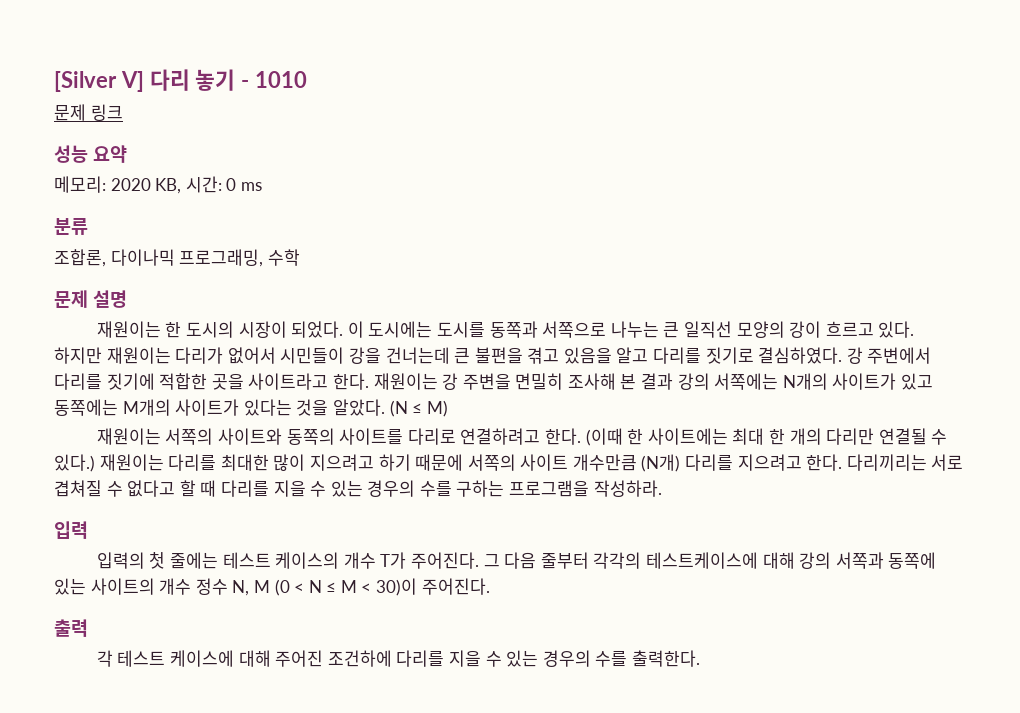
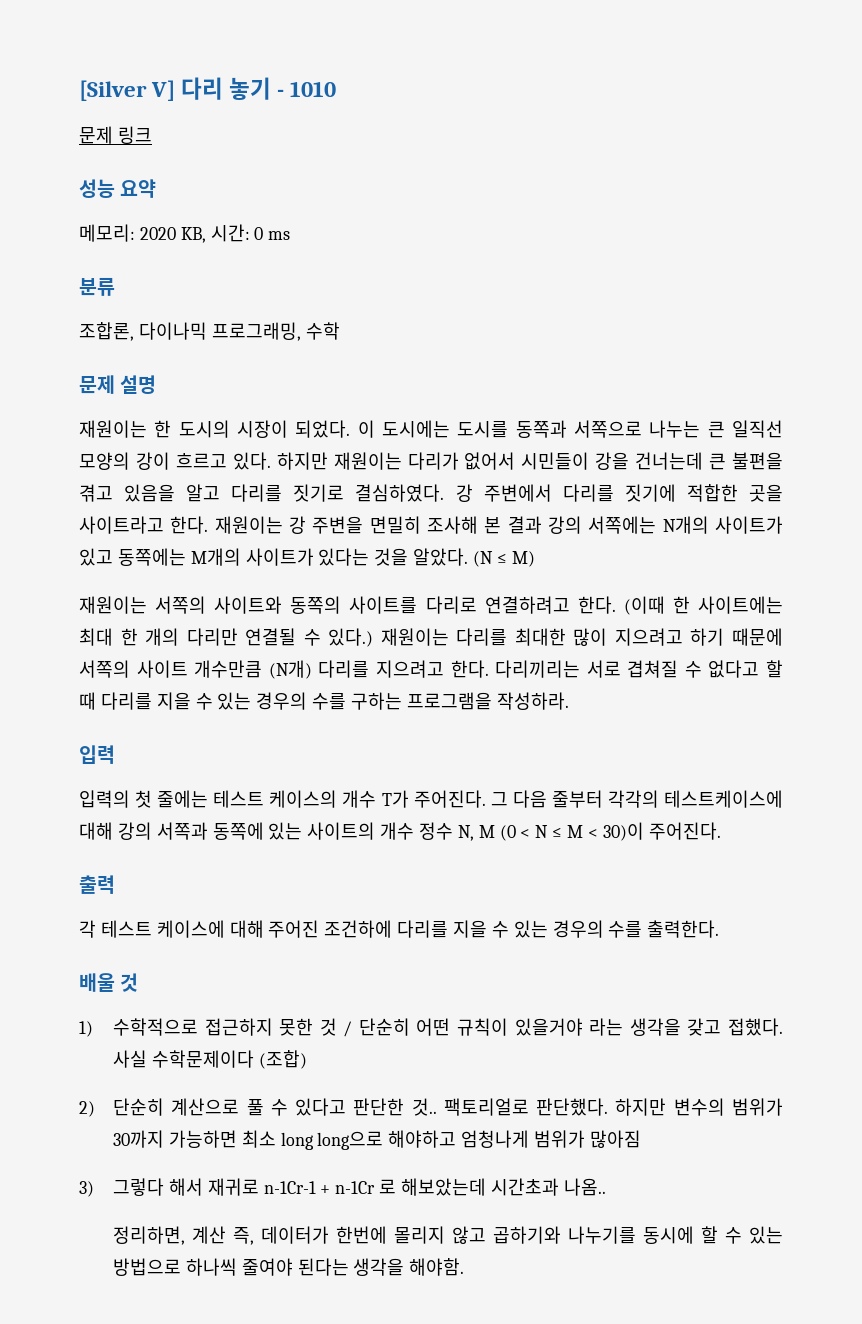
(700, 658) none -> [79,973,139,992] [79,1018,784,1037] [112,1050,307,1069] [79,1098,783,1117] [112,1130,641,1150] [79,1178,606,1197] [112,1226,783,1245] [112,1258,465,1276] // 배울 것 // 1) 수학적으로 접근하지 못한 것 / 단순히 어떤 규칙이 있을거야 라는 생각을 갖고 접했다. 사실 수학문제이다 (조합) // 2) 단순히 계산으로 풀 수 있다고 판단한 것.. 팩토리얼로 판단했다. 하지만 변수의 범위가 30까지 가능하면 최소 long long으로 해야하고 엄청나게 범위가 많아짐 // 3) 그렇다 해서 재귀로 n-1Cr-1 + n-1Cr 로 해보았는데 시간초과 나옴.. // 정리하면, 계산 즉, 데이터가 한번에 몰리지 않고 곱하기와 나누기를 동시에 할 수 있는 방법으로 하나씩 줄여야 된다는 생각을 해야함.

